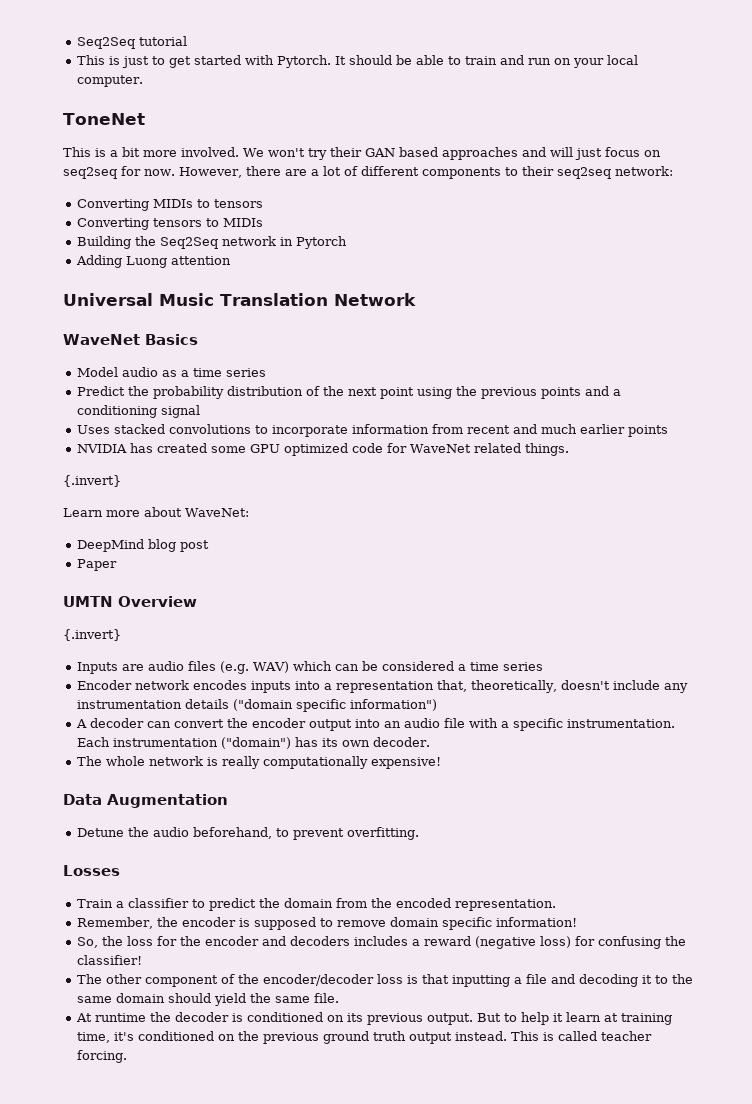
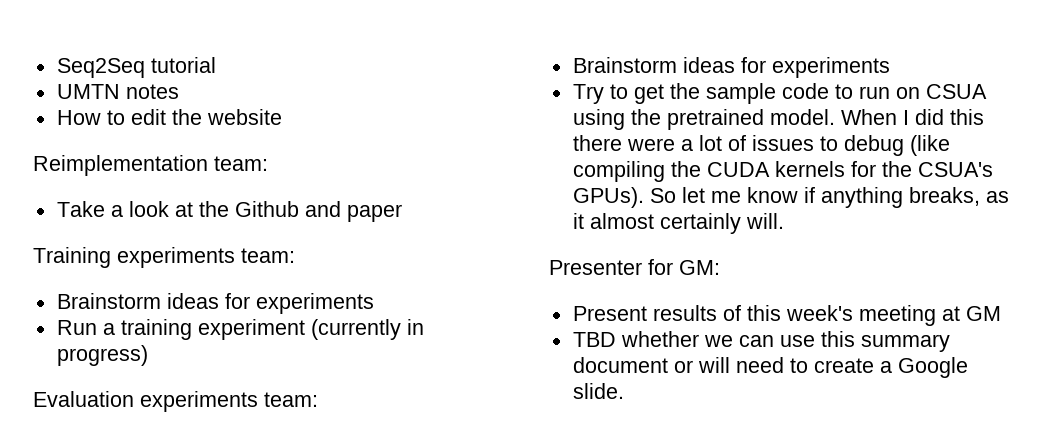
[76,55,638,68] [76,75,143,87] [63,113,145,125] [63,147,661,160] [63,166,673,179] [76,199,263,211] [76,218,263,230] [76,236,347,249] [75,255,231,268] [63,293,416,306] [63,334,198,345] [76,367,266,377] [76,386,621,399] [76,405,200,418] [76,424,668,437] [76,443,569,456] [63,475,121,487] [63,507,249,517] [76,539,209,552] [76,559,117,571] [63,596,197,607] [63,629,121,641] [76,661,543,674] [76,680,688,693] [76,699,437,712] [75,718,675,731] [76,737,430,749] [76,756,441,769] [63,794,228,808] [76,827,419,840] [63,865,120,876] [76,898,556,911] [76,917,577,930] [76,936,686,949] [76,955,142,965] [76,974,693,987] [76,993,339,1006] [75,1012,672,1025] [76,1031,652,1044] [76,1050,127,1063] This is just to get started with Pytorch. It should be able to train and run on your local computer. // ToneNet // This is a bit more involved. We won't try their GAN based approaches and will just focus on seq2seq for now. However, there are a lot of different components to their seq2seq network: // Converting MIDIs to tensors // Converting tensors to MIDIs // Building the Seq2Seq network in Pytorch // Adding Luong attention // Universal Music Translation Network // WaveNet Basics // Model audio as a time series // Predict the probability distribution of the next point using the previous points and a conditioning signal // Uses stacked convolutions to incorporate information from recent and much earlier points // NVIDIA has created some GPU optimized code for WaveNet related things. // {.invert} // Learn more about WaveNet: // DeepMind blog post // Paper // UMTN Overview // {.invert} // Inputs are audio files (e.g. WAV) which can be considered a time series // Encoder network encodes inputs into a representation that, theoretically, doesn't include any instrumentation details ("domain specific information") // A decoder can convert the encoder output into an audio file with a specific instrumentation. Each instrumentation ("domain") has its own decoder. // The whole network is really computationally expensive! // Data Augmentation // Detune the audio beforehand, to prevent overfitting. // Losses // Train a classifier to predict the domain from the encoded representation. // Remember, the encoder is supposed to remove domain specific information! // So, the loss for the encoder and decoders includes a reward (negative loss) for confusing the classifier! // The other component of the encoder/decoder loss is that inputting a file and decoding it to the same domain should yield the same file. // At runtime the decoder is conditioned on its previous output. But to help it learn at training time, it's conditioned on the previous ground truth output instead. This is called teacher forcing. -> [56,84,179,99] [56,109,282,125] [33,155,268,176] [56,201,402,222] [33,247,295,268] [56,293,374,314] [56,319,424,340] [56,345,148,366] [33,391,318,412] [572,57,890,78] [572,83,987,104] [572,109,984,130] [572,135,950,156] [572,161,993,182] [572,187,1009,208] [572,213,784,234] [549,259,720,275] [572,305,1001,326] [572,331,950,352] [572,357,968,378] [572,383,624,399] UMTN notes // How to edit the website // Reimplementation team: // Take a look at the Github and paper // Training experiments team: // Brainstorm ideas for experiments // Run a training experiment (currently in progress) // Evaluation experiments team: // Brainstorm ideas for experiments // Try to get the sample code to run on CSUA using the pretrained model. When I did this there were a lot of issues to debug (like compiling the CUDA kernels for the CSUA's GPUs). So let me know if anything breaks, as it almost certainly will. // Presenter for GM: // Present results of this week's meeting at GM // TBD whether we can use this summary document or will need to create a Google slide.

